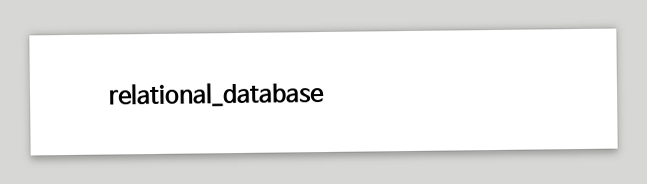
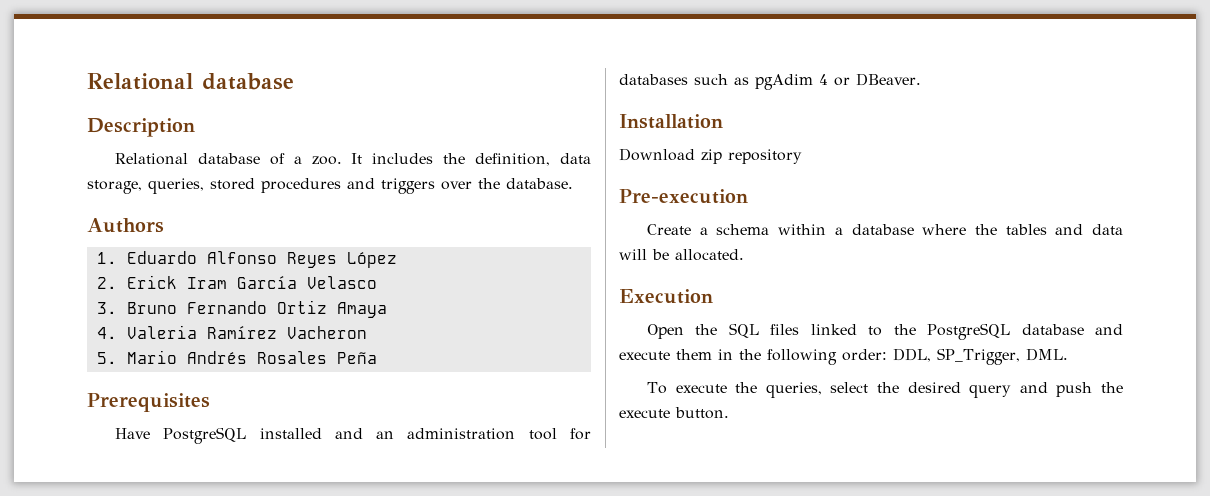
[108,81,325,108] relational_database -> [87,73,294,90] [87,118,195,137] [115,153,591,166] [87,178,573,194] [87,218,164,233] [96,251,397,268] [96,275,377,289] [96,300,387,318] [96,325,367,339] [96,350,377,364] [87,393,210,412] [115,427,592,444] [619,73,921,90] [619,114,723,129] [619,148,802,164] [619,189,748,204] [647,224,1123,235] [619,249,744,261] [619,289,713,304] [647,323,1123,340] [619,348,1068,365] [647,382,1123,398] [619,407,729,419] Relational database // Description // Relational database of a zoo. It includes the definition, data storage, queries, stored procedures and triggers over the database. // Authors // 1. Eduardo Alfonso Reyes López // 2. Erick Iram García Velasco // 3. Bruno Fernando Ortiz Amaya // 4. Valeria Ramírez Vacheron // 5. Mario Andrés Rosales Peña // Prerequisites // Have PostgreSQL installed and an administration tool for databases such as pgAdim 4 or DBeaver. // Installation // Download zip repository // Pre-execution // Create a schema within a database where the tables and data will be allocated. // Execution // Open the SQL files linked to the PostgreSQL database and execute them in the following order: DDL, SP_Trigger, DML. // To execute the queries, select the desired query and push the execute button.

